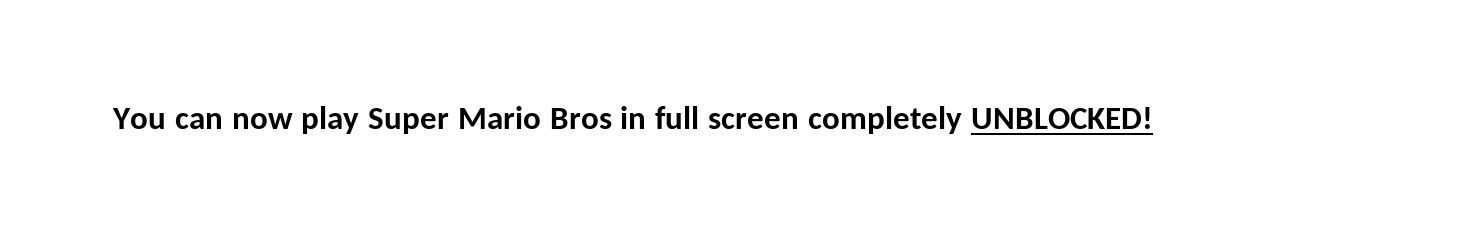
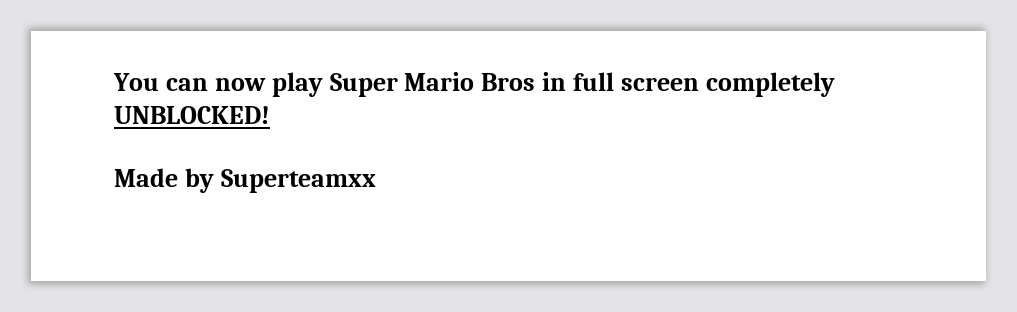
(1153, 118) none -> [114,168,376,193] // Made by Superteamxx

